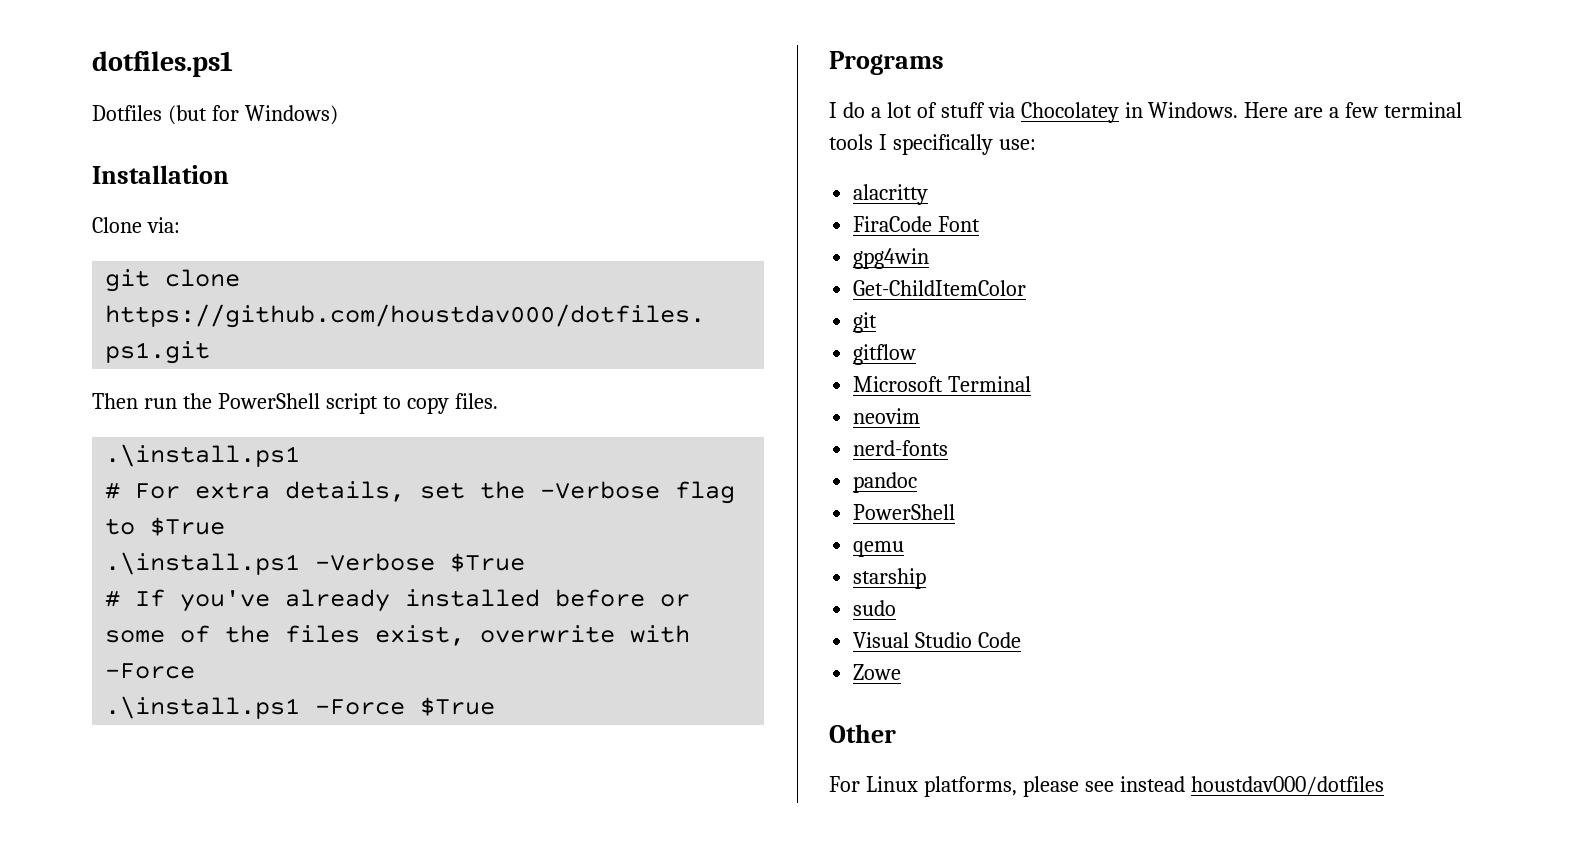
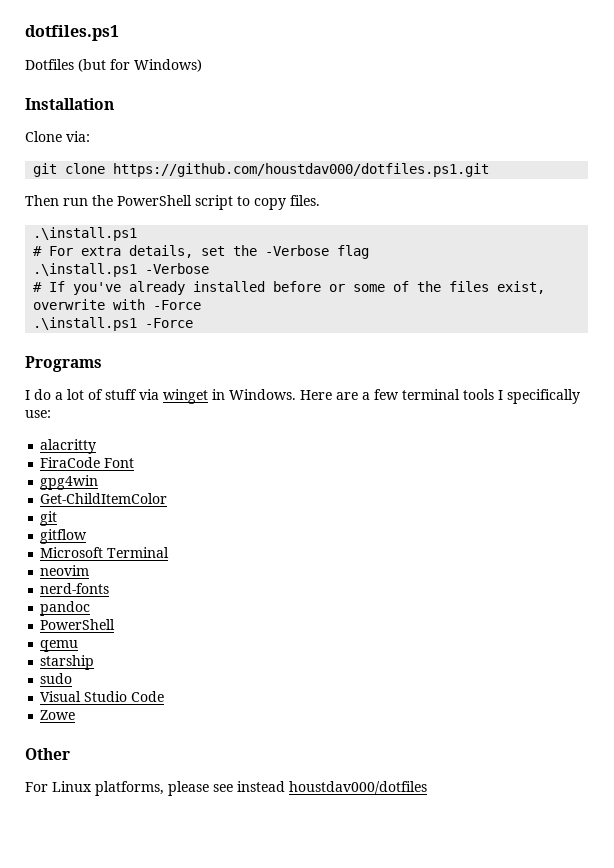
[105,517,226,536] to $True -> (370, 252) none
[450,553,526,572] $True -> (210, 268) none
[420,697,496,716] $True -> (194, 323) none
[1020,102,1119,123] Chocolatey -> [163,389,208,404] winget

